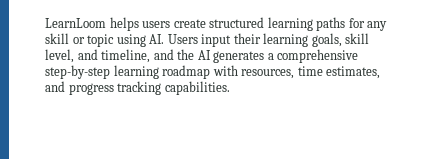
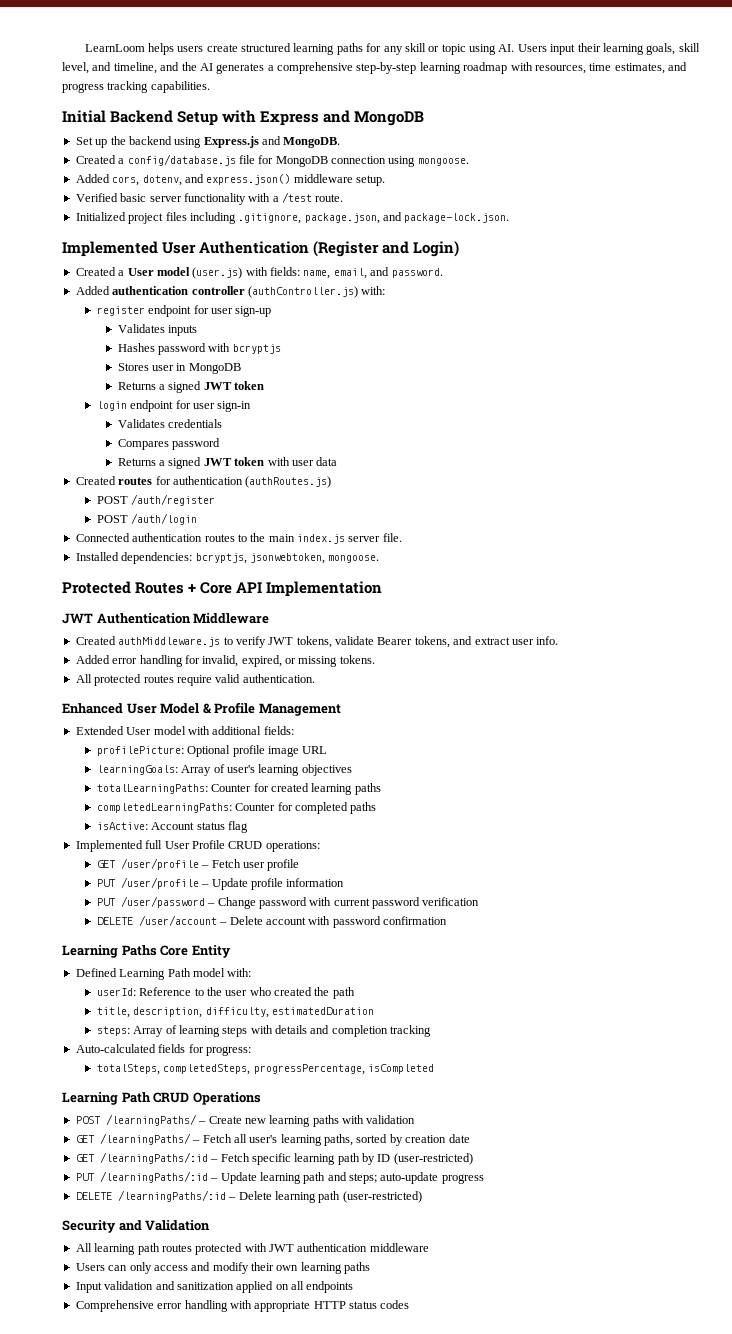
(230, 88) none -> [62,110,425,126] [75,136,341,148] [75,154,469,167] [75,174,385,186] [75,192,344,205] [75,212,510,224] [62,241,460,257] [75,267,443,279] [75,286,386,298] [96,305,272,317] [117,324,198,336] [117,343,281,355] [117,363,241,374] [117,381,265,393] [96,400,252,412] [117,419,223,428] [117,438,221,450] [117,457,338,469] [75,476,332,488] [96,494,216,506] [96,513,198,525] [75,533,402,544] [75,552,380,564] [62,581,383,597] [62,613,270,624] [75,636,559,648] [75,655,375,667] [75,674,315,686] [62,702,341,716] [75,726,294,735] [96,745,328,757] [96,764,352,776] [96,783,381,795] [96,802,377,814] [96,821,248,833] [75,840,320,852] [96,858,300,871] [96,877,345,890] [96,896,480,909] [96,915,447,928] [62,945,231,958] [75,968,252,980] [96,987,355,999] [96,1007,374,1018] [96,1025,432,1037] [75,1044,251,1056] [96,1064,434,1075] [62,1092,261,1105] [75,1114,416,1127] [75,1133,470,1146] [75,1152,473,1165] [75,1171,484,1184] [75,1190,422,1203] [62,1220,211,1233] [75,1243,429,1255] [75,1262,371,1274] [75,1281,354,1293] [75,1300,410,1312] // Initial Backend Setup with Express and MongoDB // Set up the backend using Express.js and MongoDB. // Created a config/database.js file for MongoDB connection using mongoose. // Added cors, dotenv, and express.json() middleware setup. // Verified basic server functionality with a /test route. // Initialized project files including .gitignore, package.json, and package-lock.json. // Implemented User Authentication (Register and Login) // Created a User model (user.js) with fields: name, email, and password. // Added authentication controller (authController.js) with: // register endpoint for user sign-up // Validates inputs // Hashes password with bcryptjs // Stores user in MongoDB // Returns a signed JWT token // login endpoint for user sign-in // Validates credentials // Compares password // Returns a signed JWT token with user data // Created routes for authentication (authRoutes.js) // POST /auth/register // POST /auth/login // Connected authentication routes to the main index.js server file. // Installed dependencies: bcryptjs, jsonwebtoken, mongoose. // Protected Routes + Core API Implementation // JWT Authentication Middleware // Created authMiddleware.js to verify JWT tokens, validate Bearer tokens, and extract user info. // Added error handling for invalid, expired, or missing tokens. // All protected routes require valid authentication. // Enhanced User Model & Profile Management // Extended User model with additional fields: // profilePicture: Optional profile image URL // learningGoals: Array of user's learning objectives // totalLearningPaths: Counter for created learning paths // completedLearningPaths: Counter for completed paths // isActive: Account status flag // Implemented full User Profile CRUD operations: // GET /user/profile – Fetch user profile // PUT /user/profile – Update profile information // PUT /user/password – Change password with current password verification // DELETE /user/account – Delete account with password confirmation // Learning Paths Core Entity // Defined Learning Path model with: // userId: Reference to the user who created the path // title, description, difficulty, estimatedDuration // steps: Array of learning steps with details and completion tracking // Auto-calculated fields for progress: // totalSteps, completedSteps, progressPercentage, isCompleted // Learning Path CRUD Operations // POST /learningPaths/ – Create new learning paths with validation // GET /learningPaths/ – Fetch all user's learning paths, sorted by creation date // GET /learningPaths/:id – Fetch specific learning path by ID (user-restricted) // PUT /learningPaths/:id – Update learning path and steps; auto-update progress // DELETE /learningPaths/:id – Delete learning path (user-restricted) // Security and Validation // All learning path routes protected with JWT authentication middleware // Users can only access and modify their own learning paths // Input validation and sanitization applied on all endpoints // Comprehensive error handling with appropriate HTTP status codes

